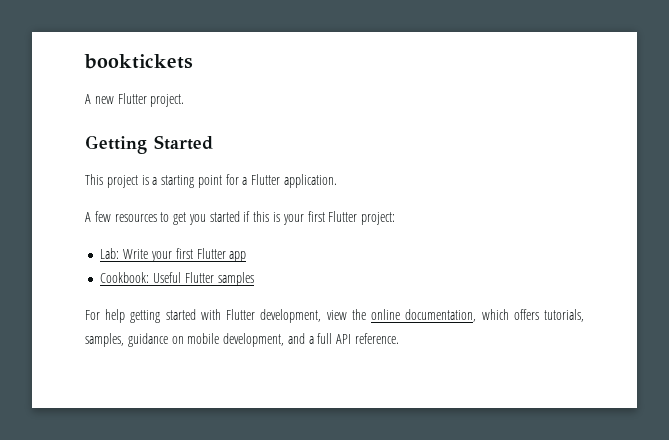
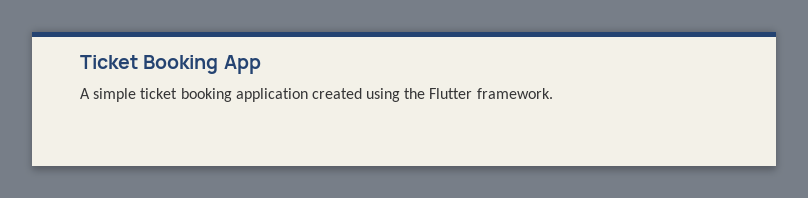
[84,54,193,69] [85,93,185,107] [85,135,213,154] [85,174,338,188] [85,211,396,225] [100,248,247,262] [100,272,254,286] [85,309,584,323] [85,333,400,347] booktickets // A new Flutter project. // Getting Started // This project is a starting point for a Flutter application. // A few resources to get you started if this is your first Flutter project: // Lab: Write your first Flutter app // Cookbook: Useful Flutter samples // For help getting started with Flutter development, view the online documentation, which offers tutorials, samples, guidance on mobile development, and a full API reference. -> [80,55,261,74] [80,88,553,102] Ticket Booking App // A simple ticket booking application created using the Flutter framework.

